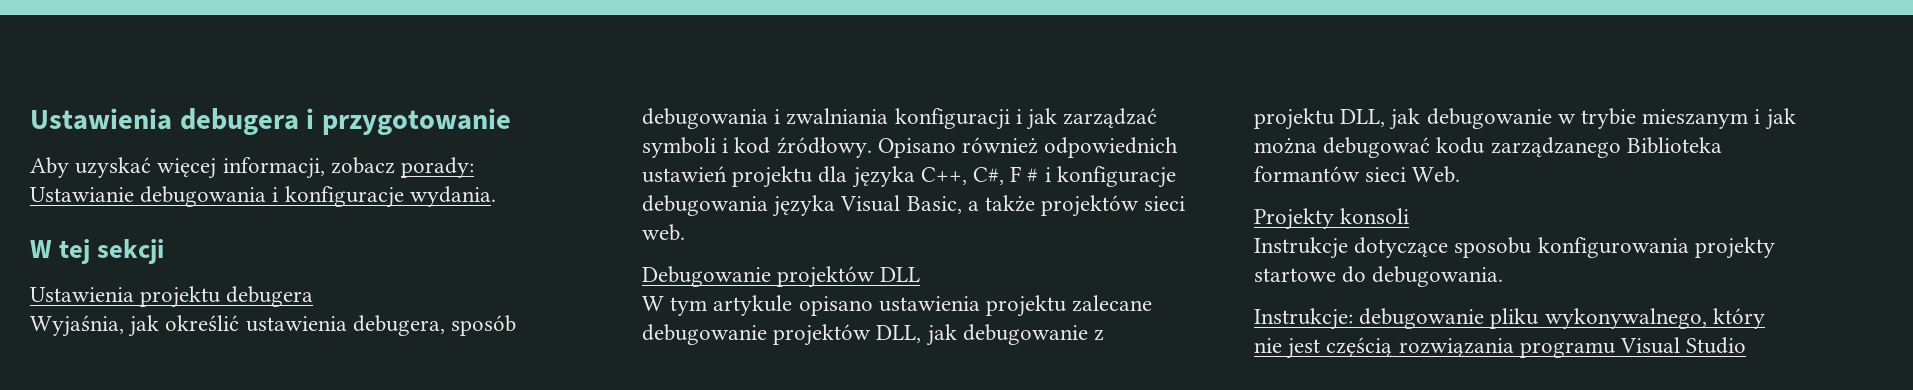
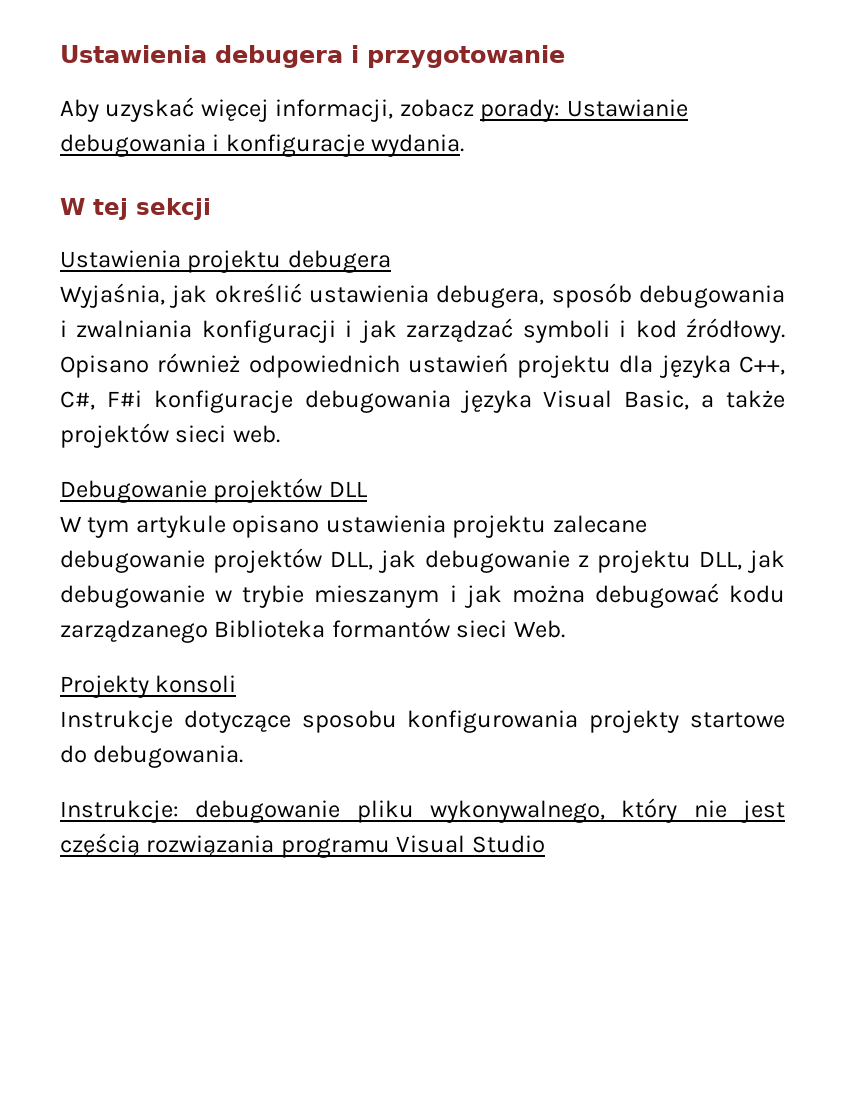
[1010,166,1051,182] F # i -> [106,390,142,407] F#i

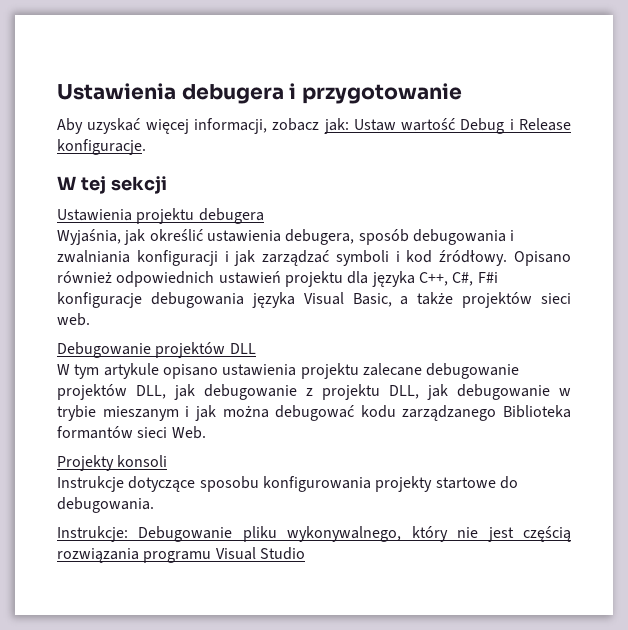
[480,99,688,122] [60,134,465,157] porady: Ustawianie debugowania i konfiguracje wydania. -> [323,118,572,134] [57,139,146,155] jak: Ustaw wartość Debug i Release konfiguracje.
[195,800,341,823] debugowanie -> [138,526,233,542] Debugowanie

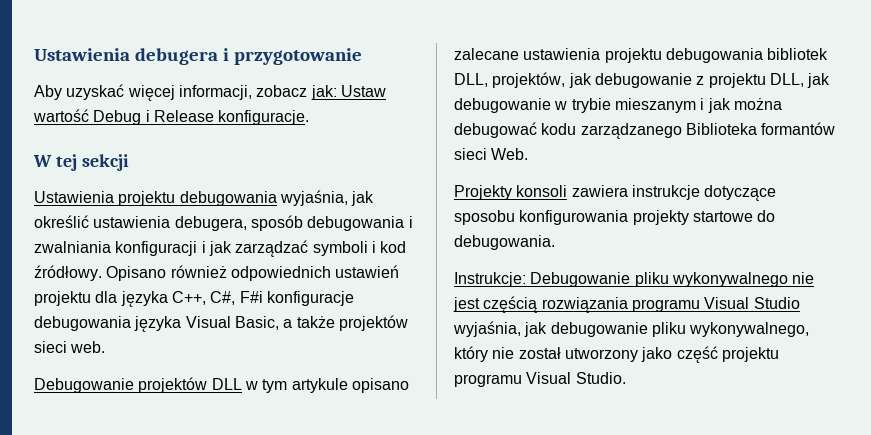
[198,208,264,224] [57,229,121,245] debugera // Wyjaśnia, -> [179,190,348,206] debugowania wyjaśnia,
[57,364,70,375] // W -> [244,381,258,390] w
(218, 371) none -> [454,48,519,60] zalecane
[362,363,520,379] [57,384,166,400] zalecane debugowanie projektów DLL, -> [665,48,829,63] [454,72,566,88] debugowania bibliotek DLL, projektów,
[57,476,124,492] // Instrukcje -> [571,185,700,200] zawiera instrukcje
[287,526,448,542] wykonywalnego, który -> [671,272,788,287] wykonywalnego
(305, 553) none -> [453,321,810,337] [454,346,779,363] [454,372,626,387] wyjaśnia, jak debugowanie pliku wykonywalnego, który nie został utworzony jako część projektu programu Visual Studio.

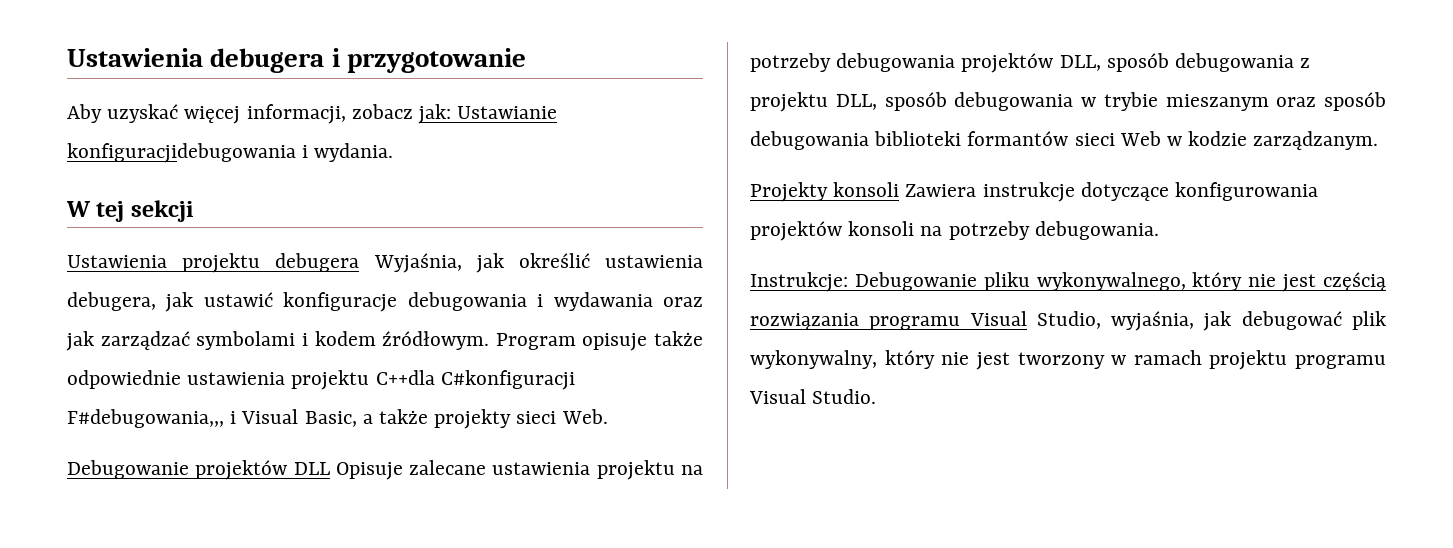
[340,85,386,97] [33,109,310,125] Ustaw wartość Debug i Release konfiguracje. -> [457,106,558,119] [67,143,394,163] Ustawianie konfiguracjidebugowania i wydania.
[179,190,348,206] debugowania wyjaśnia, -> [275,253,462,273] debugera Wyjaśnia,
[250,215,413,231] [34,240,407,257] [34,265,400,281] [34,291,354,307] [34,316,182,332] sposób debugowania i zwalniania konfiguracji i jak zarządzać symboli i kod źródłowy. Opisano również odpowiednich ustawień projektu dla języka C++, C#, F#i konfiguracje debugowania języka -> [165,292,704,312] [66,331,703,351] [67,370,575,390] [67,409,237,428] jak ustawić konfiguracje debugowania i wydawania oraz jak zarządzać symbolami i kodem źródłowym. Program opisuje także odpowiednie ustawienia projektu C++dla C#konfiguracji F#debugowania,,, i
[338,315,408,331] [34,341,106,353] projektów sieci web. -> [434,409,608,429] projekty sieci Web.
[244,378,409,393] [454,48,829,63] [454,72,692,88] w tym artykule opisano zalecane ustawienia projektu debugowania bibliotek DLL, projektów, jak debugowanie -> [335,460,703,480] [750,53,1295,73] Opisuje zalecane ustawienia projektu na potrzeby debugowania projektów DLL, sposób debugowania
[807,73,831,88] [454,98,551,113] jak debugowanie -> [884,92,1074,111] sposób debugowania
[700,98,782,113] [454,122,836,139] [454,148,529,160] i jak można debugować kodu zarządzanego Biblioteka formantów sieci Web. -> [1276,92,1386,111] [750,131,1379,150] oraz sposób debugowania biblioteki formantów sieci Web w kodzie zarządzanym.
[571,185,628,197] zawiera -> [905,184,977,197] Zawiera
[454,210,776,225] sposobu konfigurowania projekty startowe do -> [1175,182,1319,201] [750,221,1030,241] konfigurowania projektów konsoli na potrzeby
[671,272,788,287] wykonywalnego -> [1036,272,1243,291] wykonywalnego, który
[753,297,800,309] [453,321,810,337] [454,346,718,363] Studio wyjaśnia, jak debugowanie pliku wykonywalnego, który nie został utworzony jako część -> [1036,311,1386,331] [750,350,1202,370] Studio, wyjaśnia, jak debugować plik wykonywalny, który nie jest tworzony w ramach

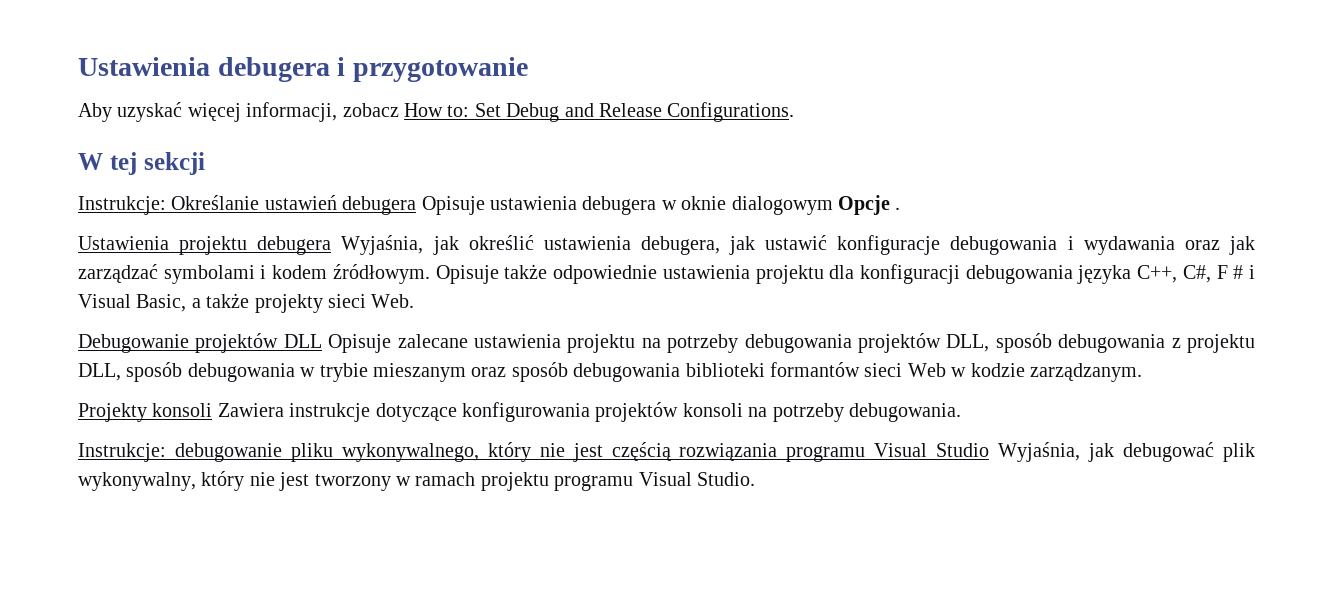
[418,104,558,124] [67,143,394,163] [66,200,194,222] jak: Ustawianie konfiguracjidebugowania i wydania. // W tej sekcji -> [404,102,795,122] [78,152,205,175] [78,195,901,215] How to: Set Debug and Release Configurations. // W tej sekcji // Instrukcje: Określanie ustawień debugera Opisuje ustawienia debugera w oknie dialogowym Opcje .
[495,333,648,351] Program opisuje -> [435,265,499,284] Opisuje
[375,370,575,390] [67,409,224,428] C++dla C#konfiguracji F#debugowania,,, -> [829,264,1244,284] dla konfiguracji debugowania języka C++, C#, F #
[854,272,977,291] Debugowanie -> [174,443,282,462] debugowanie
[1036,311,1195,331] Studio, wyjaśnia, -> [936,442,1081,462] Studio Wyjaśnia,

